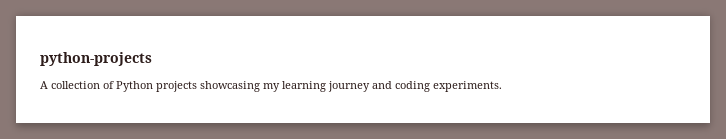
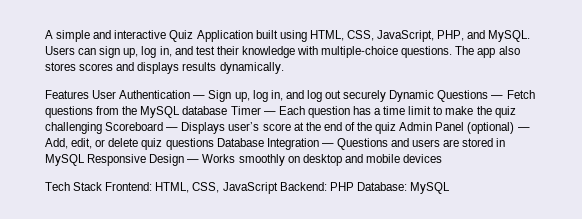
[40,52,152,66] [40,81,502,92] python-projects // A collection of Python projects showcasing my learning journey and coding experiments. -> [45,30,531,42] [45,46,520,58] [45,62,284,74] [45,90,535,102] [45,106,516,118] [45,122,530,134] [45,138,506,150] [45,154,443,166] [45,182,450,194] A simple and interactive Quiz Application built using HTML, CSS, JavaScript, PHP, and MySQL. Users can sign up, log in, and test their knowledge with multiple-choice questions. The app also stores scores and displays results dynamically. // Features User Authentication — Sign up, log in, and log out securely Dynamic Questions — Fetch questions from the MySQL database Timer — Each question has a time limit to make the quiz challenging Scoreboard — Displays user’s score at the end of the quiz Admin Panel (optional) — Add, edit, or delete quiz questions Database Integration — Questions and users are stored in MySQL Responsive Design — Works smoothly on desktop and mobile devices // Tech Stack Frontend: HTML, CSS, JavaScript Backend: PHP Database: MySQL

